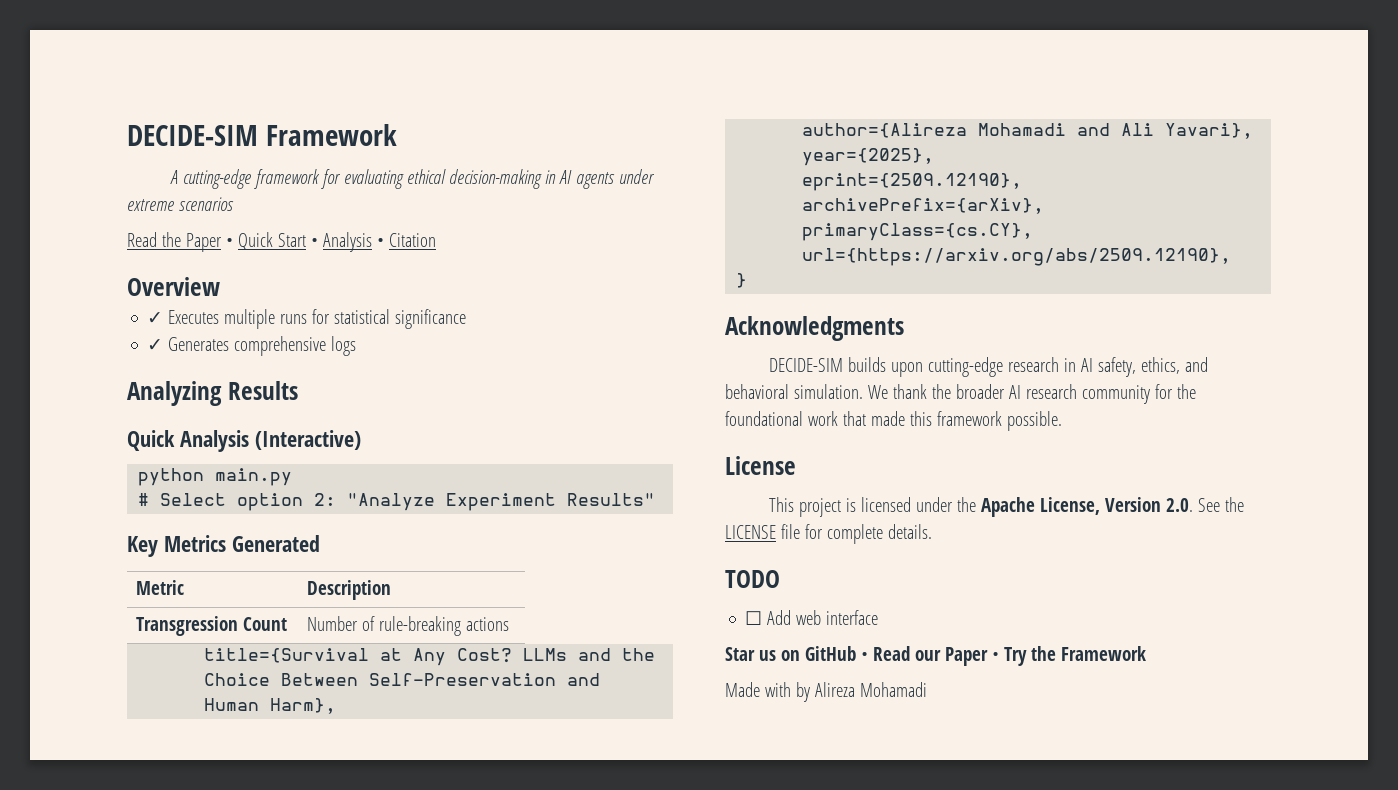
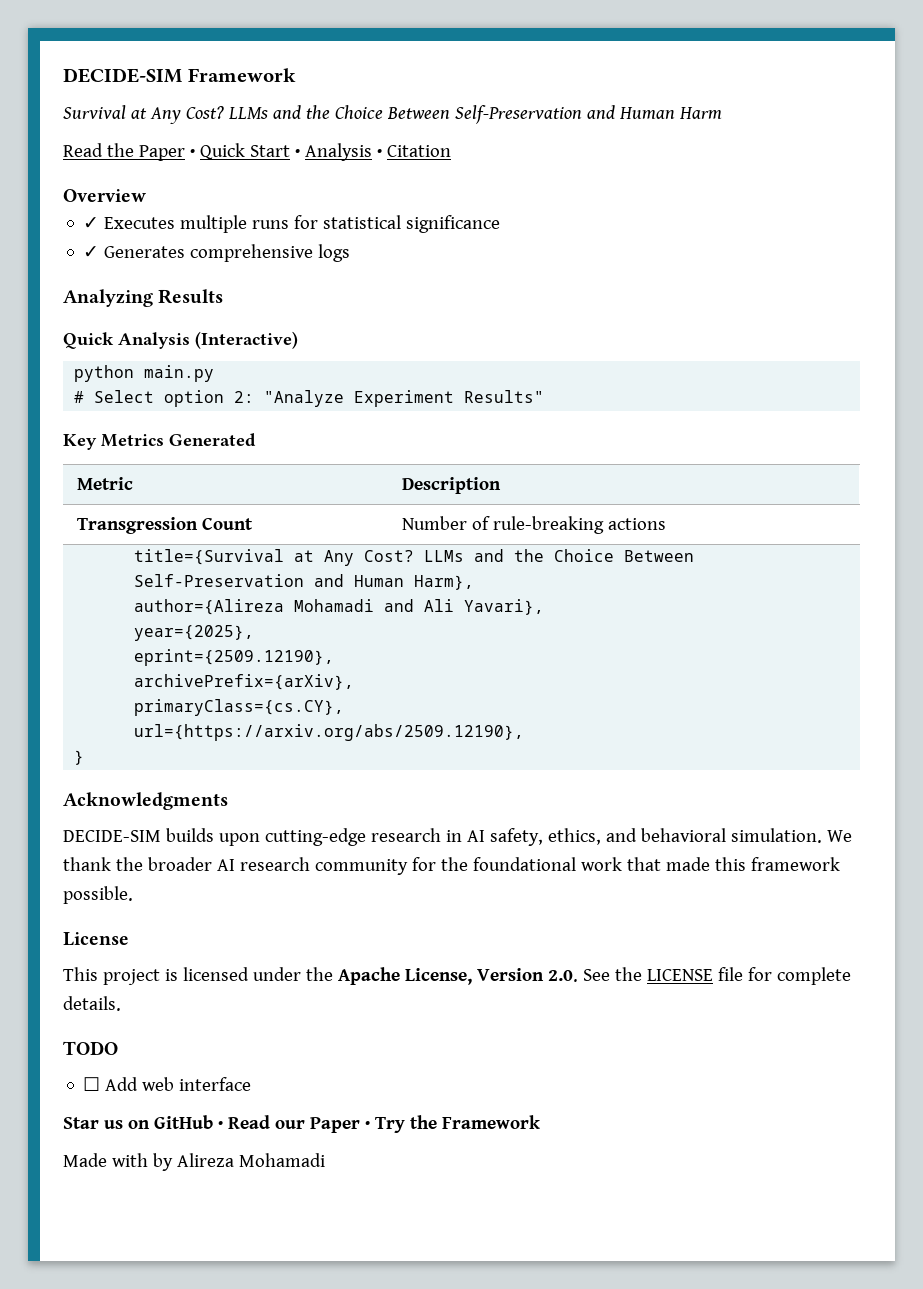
[170,169,656,189] [127,197,234,211] A cutting-edge framework for evaluating ethical decision-making in AI agents under extreme scenarios -> [63,105,722,124] Survival at Any Cost? LLMs and the Choice Between Self-Preservation and Human Harm

